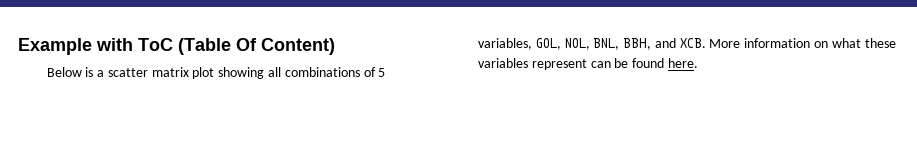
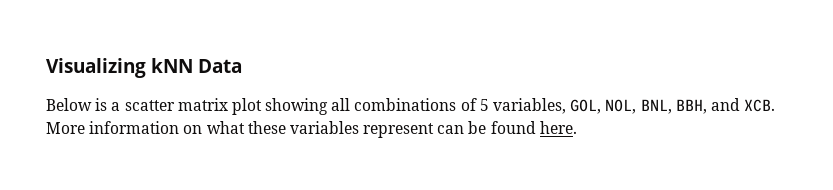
[18,38,335,55] Example with ToC (Table Of Content) -> [46,58,243,78] Visualizing kNN Data

